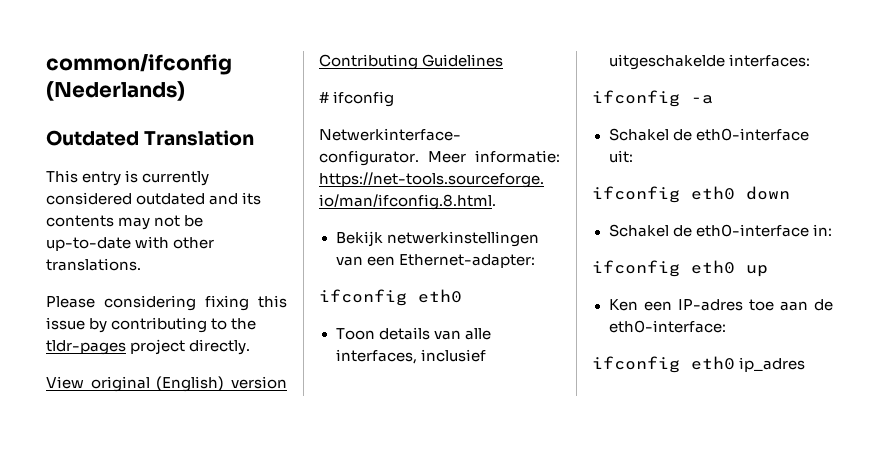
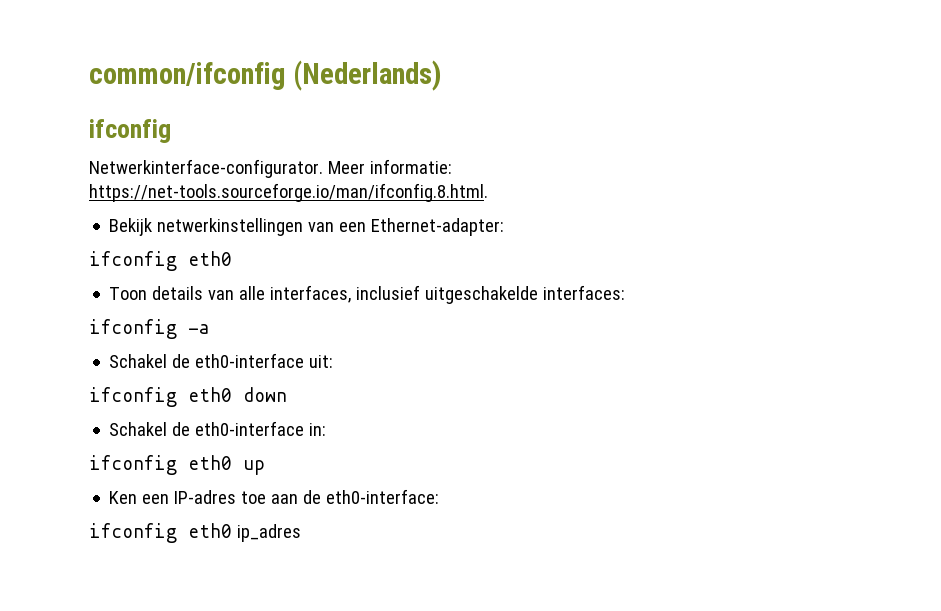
[46,130,255,146] [46,170,210,186] [46,192,262,205] [46,215,204,230] [46,236,215,251] [46,258,141,271] [46,295,287,311] [46,317,257,333] [46,339,251,355] [46,376,287,392] [319,54,504,70] [319,92,329,103] Outdated Translation // This entry is currently considered outdated and its contents may not be up-to-date with other translations. // Please considering fixing this issue by contributing to the tldr-pages project directly. // View original (English) version Contributing Guidelines // # -> (442, 75) none

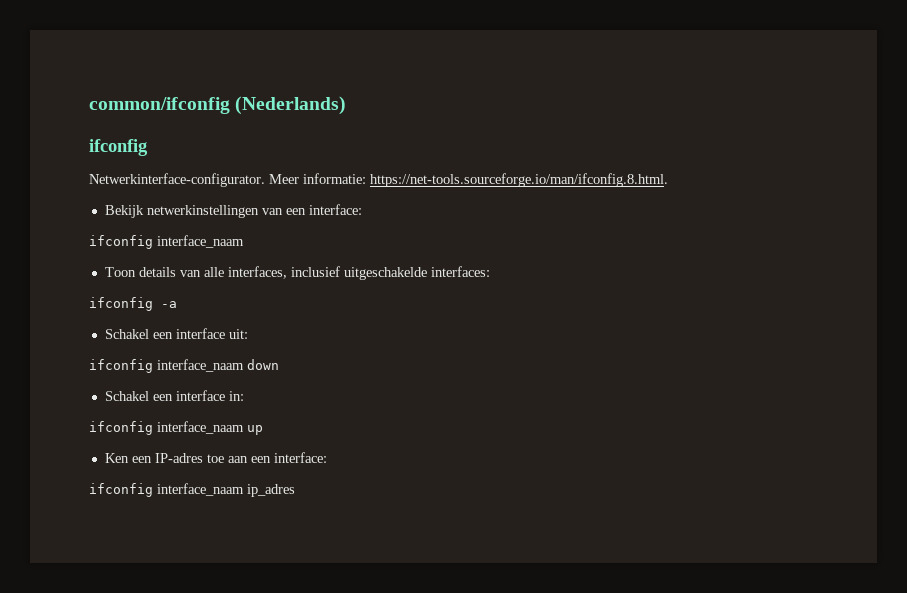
[371,218,505,236] [89,251,232,271] Ethernet-adapter: // ifconfig eth0 -> [308,204,362,215] [89,235,244,249] interface: // ifconfig interface_naam
[172,353,305,368] de eth0-interface -> [152,328,225,339] een interface
[188,387,232,402] eth0 -> [157,359,244,372] interface_naam
[172,421,305,436] de eth0-interface -> [152,390,225,401] een interface
[188,455,232,470] eth0 -> [157,421,244,434] interface_naam
[303,489,440,504] [89,523,232,543] de eth0-interface: // ifconfig eth0 -> [250,452,327,463] [89,483,244,497] een interface: // ifconfig interface_naam

